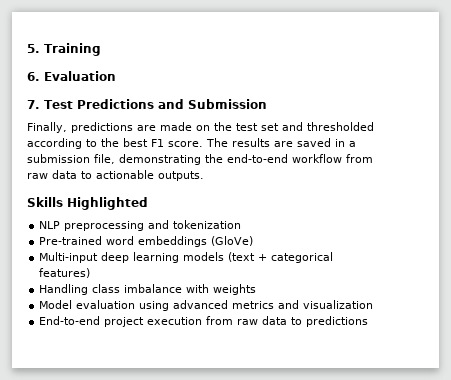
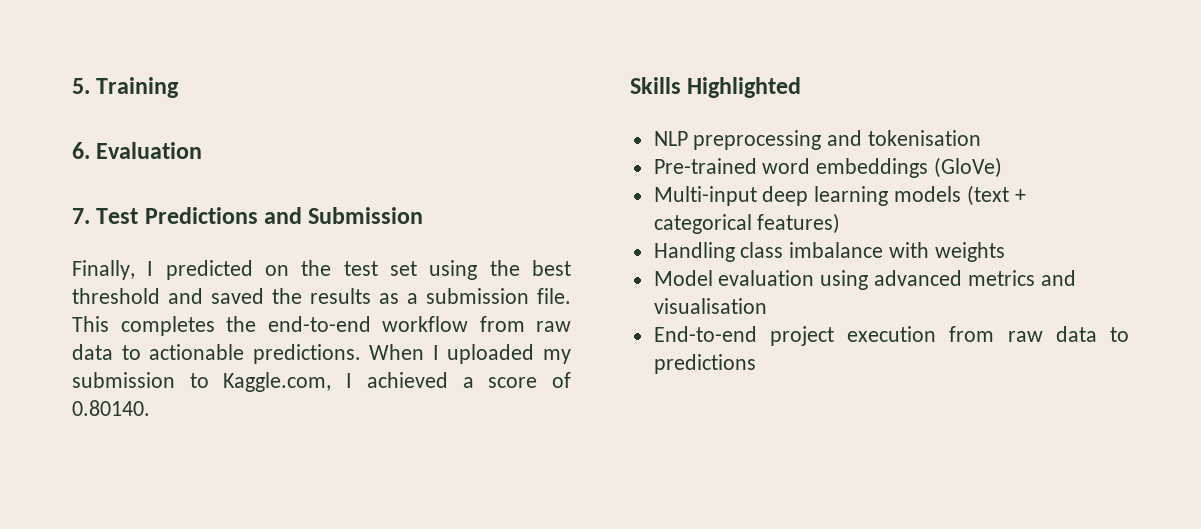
[71,122,192,133] predictions are made -> [147,260,253,280] I predicted
[282,122,374,131] [27,138,356,149] [27,154,201,165] and thresholded according to the best F1 score. The results are saved in a submission file, demonstrating -> [429,260,571,280] [72,288,571,304] [72,316,215,336] using the best threshold and saved the results as a submission file. This completes
[158,171,204,181] outputs. -> [252,344,571,364] [72,372,571,392] [72,400,150,416] predictions. When I uploaded my submission to Kaggle.com, I achieved a score of 0.80140.
[173,220,242,229] tokenization -> [868,130,982,146] tokenisation
[303,300,374,309] visualization -> [653,298,767,314] visualisation

